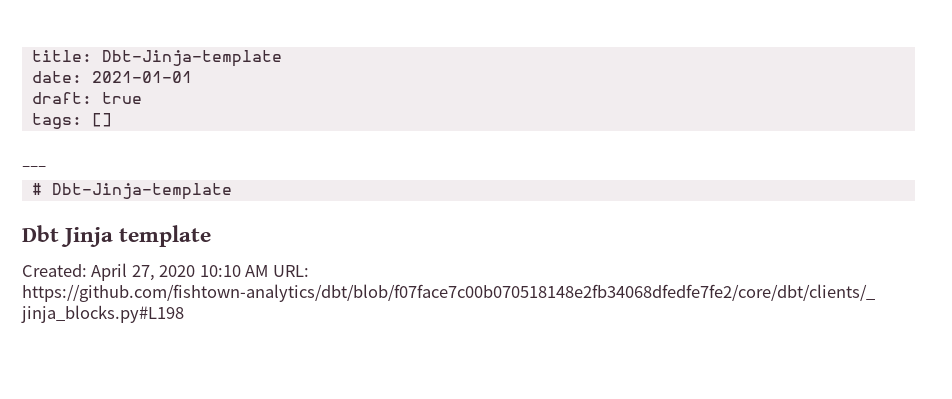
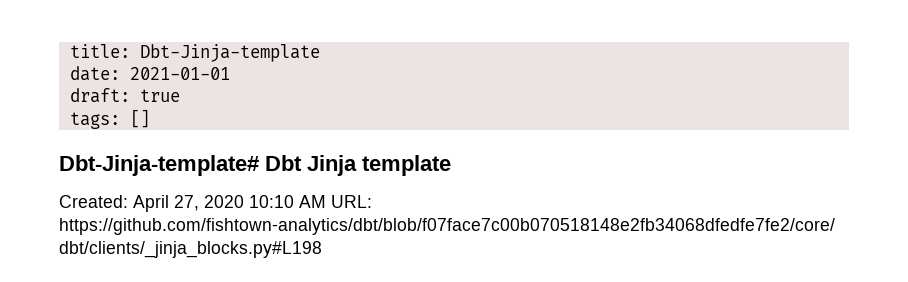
[22,166,46,172] [31,183,232,200] --- // # Dbt-Jinja-template // -> [59,155,259,176] Dbt-Jinja-template#

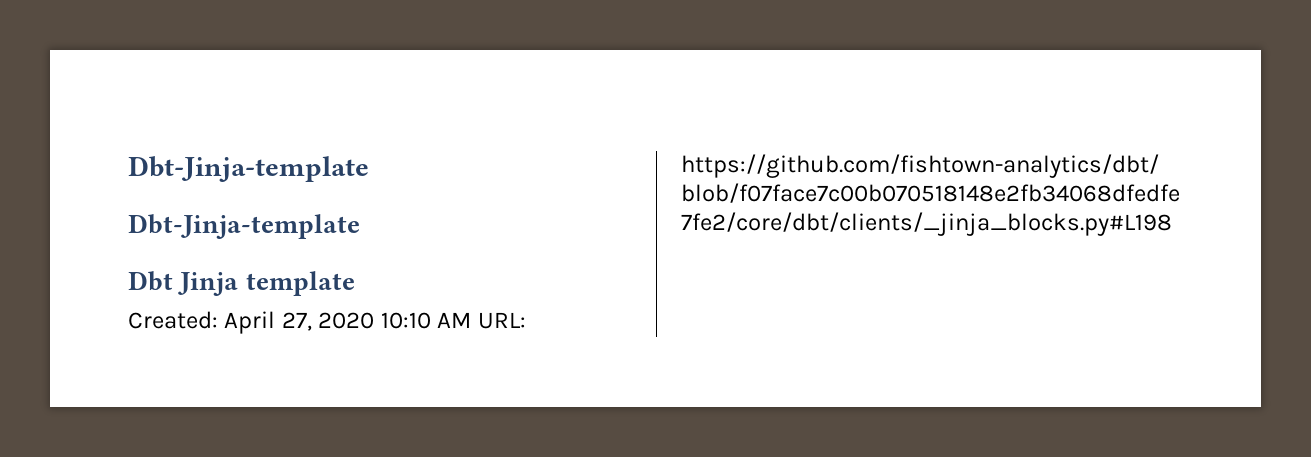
[69,44,320,62] [69,66,230,81] [69,88,180,103] [69,109,150,129] [59,155,259,176] title: Dbt-Jinja-template // date: 2021-01-01 // draft: true // tags: [] // Dbt-Jinja-template# -> [128,156,369,182] [128,214,360,239] Dbt-Jinja-template // Dbt-Jinja-template //

